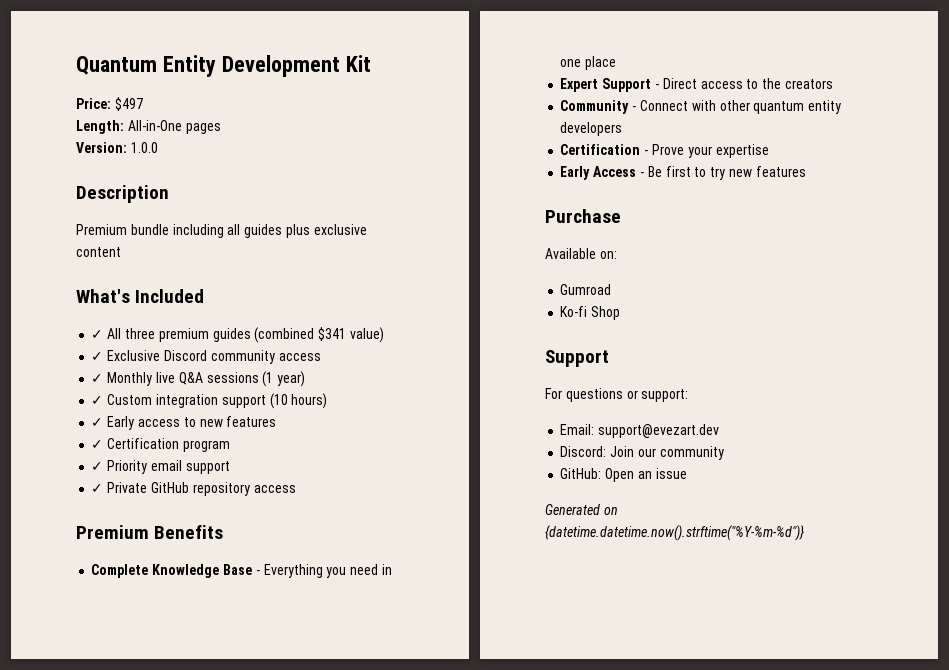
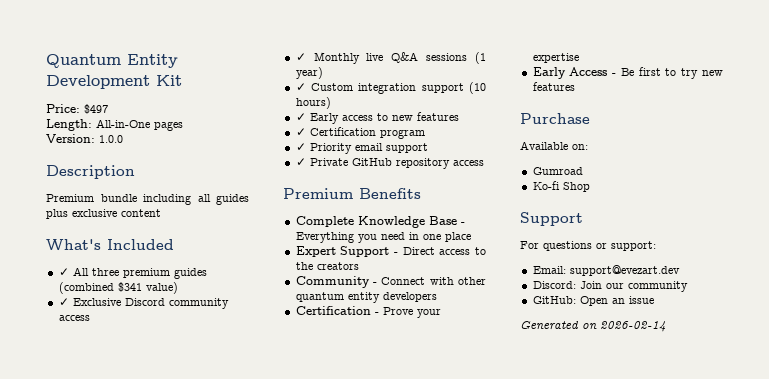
[545,525,804,541] {datetime.datetime.now().strftime("%Y-%m-%d")} -> [600,321,666,332] 2026-02-14

